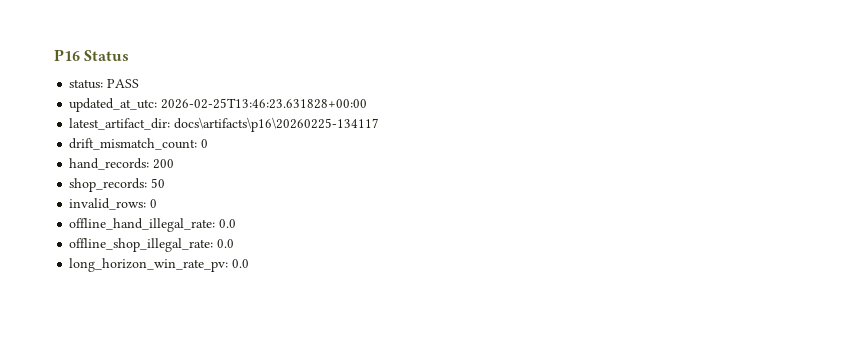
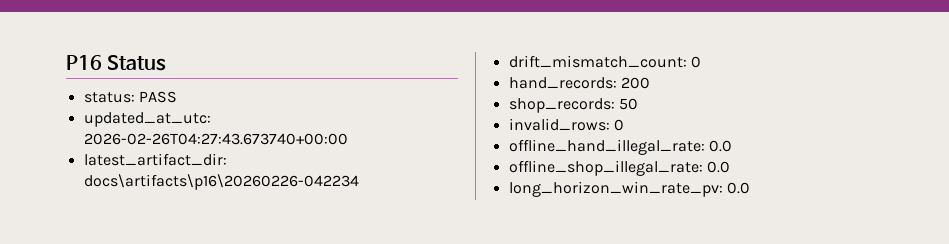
[161,98,368,109] 2026-02-25T13:46:23.631828+00:00 -> [83,133,348,145] 2026-02-26T04:27:43.673740+00:00
[174,117,380,132] docs\artifacts\p16\20260225-134117 -> [83,174,359,190] docs\artifacts\p16\20260226-042234

